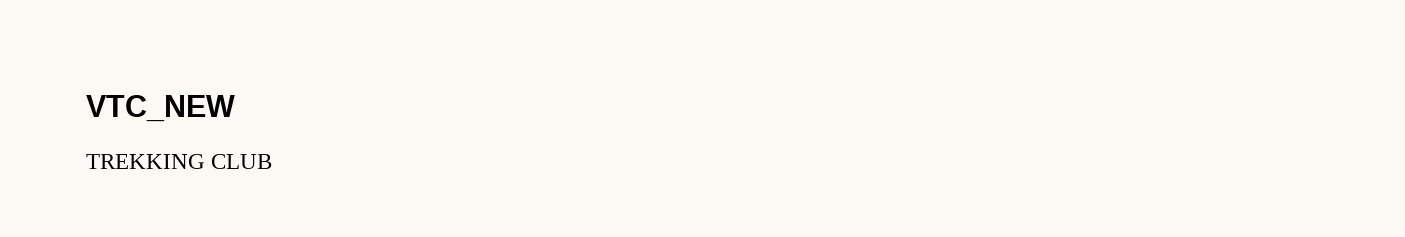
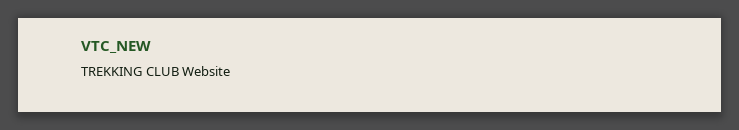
(273, 161) none -> [182,66,231,76] Website

